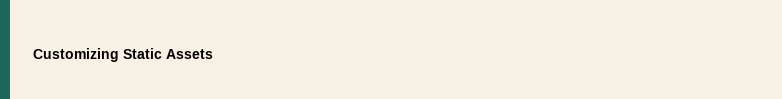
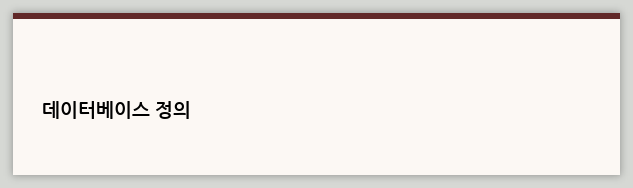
[33,48,213,62] Customizing Static Assets -> [42,101,192,119] 데이터베이스 정의

